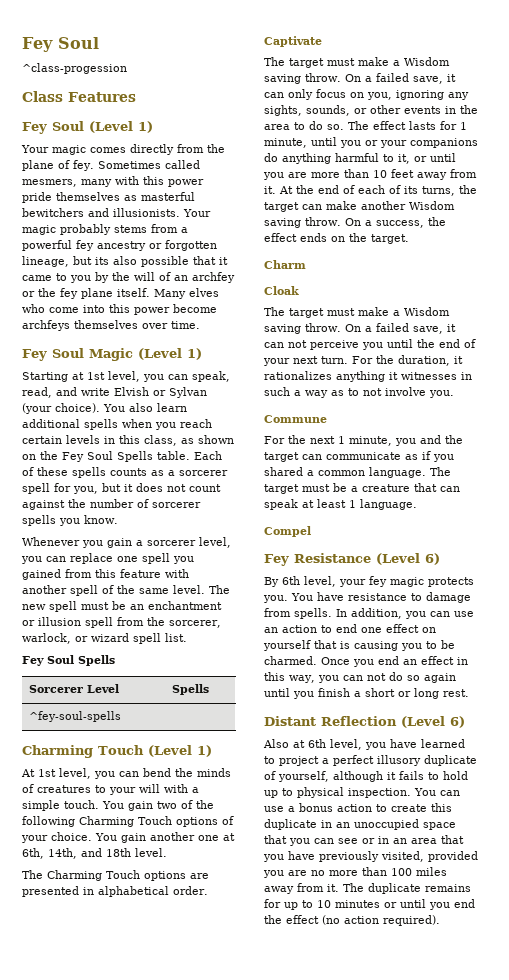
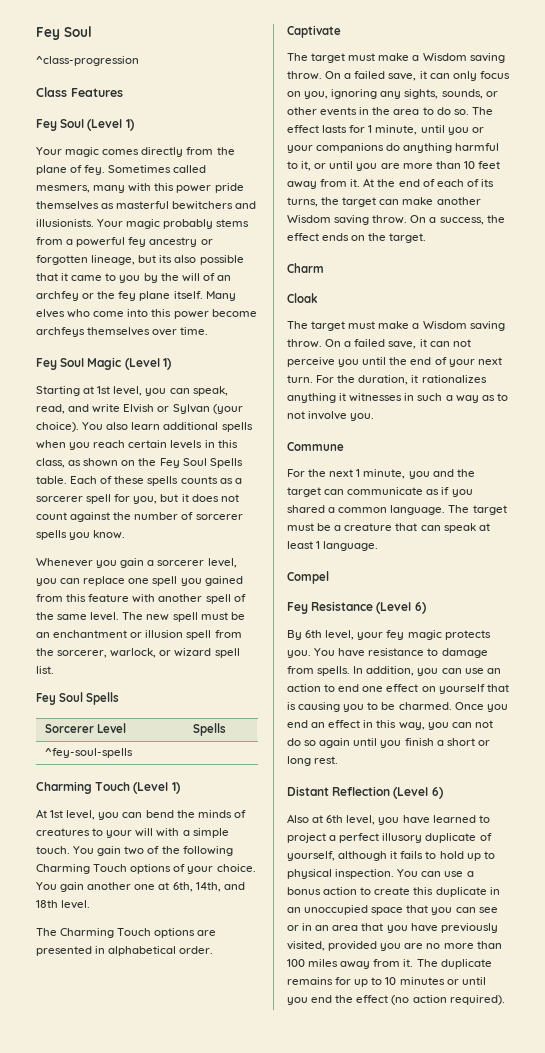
[22,63,127,74] ^class-progession -> [36,56,139,66] ^class-progression

